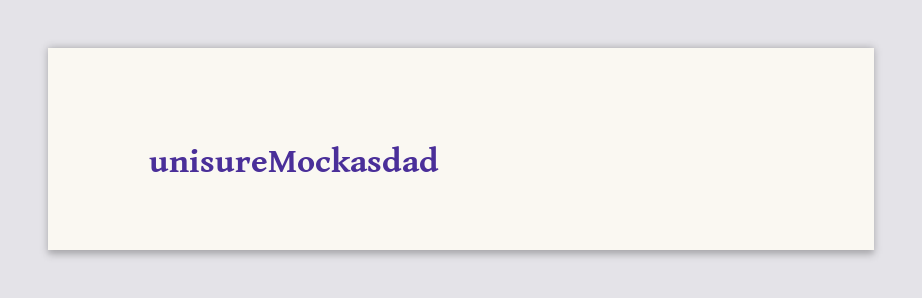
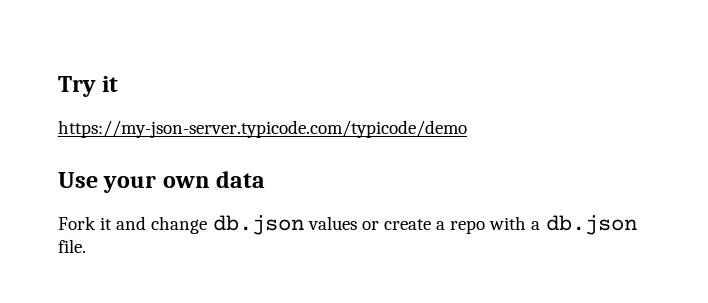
[149,146,439,172] unisureMockasdad -> [58,76,119,97] [58,120,467,138] [58,171,266,193] [58,215,637,235] [58,239,86,253] Try it // https://my-json-server.typicode.com/typicode/demo // Use your own data // Fork it and change db.json values or create a repo with a db.json file.

